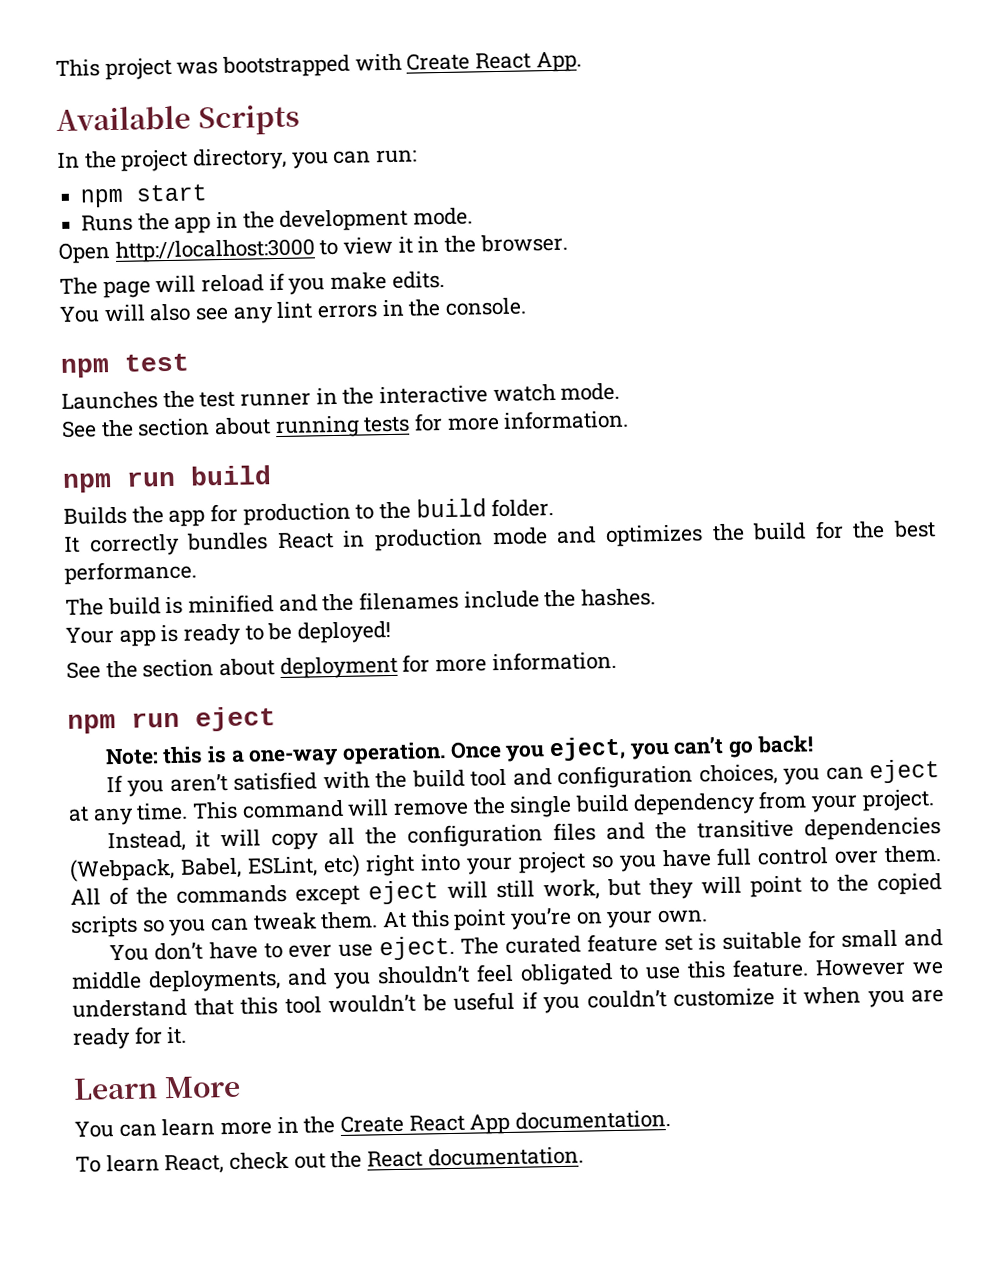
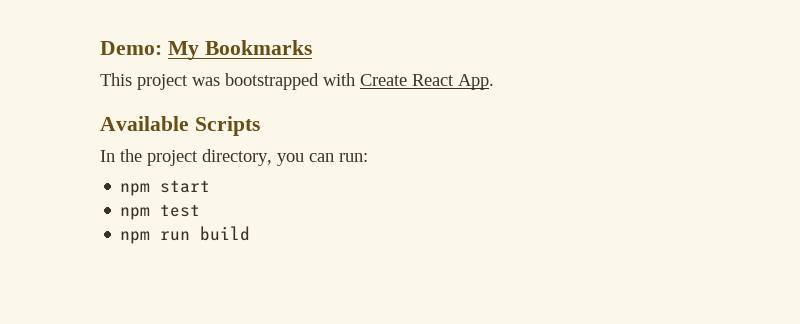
(55, 68) none -> [100,40,312,60] Demo: My Bookmarks //
[81,207,474,234] [58,233,568,264] [59,270,445,299] [59,297,528,324] [60,353,190,378] [61,382,621,410] [61,409,630,439] [62,465,272,493] [63,498,555,528] [64,520,937,557] [64,560,197,585] [65,588,657,616] [65,620,392,647] [66,650,617,680] [67,706,276,734] [104,735,814,767] [105,759,941,797] [68,789,935,826] [106,817,941,853] [69,845,943,882] [70,873,942,906] [70,907,709,938] [108,929,943,962] [71,958,944,993] [72,986,944,1018] [72,1026,188,1050] [73,1075,241,1100] [74,1109,672,1138] [75,1146,584,1175] Runs the app in the development mode. // Open http://localhost:3000 to view it in the browser. // The page will reload if you make edits. // You will also see any lint errors in the console. // npm test // Launches the test runner in the interactive watch mode. // See the section about running tests for more information. // npm run build // Builds the app for production to the build folder. // It correctly bundles React in production mode and optimizes the build for the best performance. // The build is minified and the filenames include the hashes. // Your app is ready to be deployed! // See the section about deployment for more information. // npm run eject // Note: this is a one-way operation. Once you eject, you can’t go back! // If you aren’t satisfied with the build tool and configuration choices, you can eject at any time. This command will remove the single build dependency from your project. // Instead, it will copy all the configuration files and the transitive dependencies (Webpack, Babel, ESLint, etc) right into your project so you have full control over them. All of the commands except eject will still work, but they will point to the copied scripts so you can tweak them. At this point you’re on your own. // You don’t have to ever use eject. The curated feature set is suitable for small and middle deployments, and you shouldn’t feel obligated to use this feature. However we understand that this tool wouldn’t be useful if you couldn’t customize it when you are ready for it. // Learn More // You can learn more in the Create React App documentation. // To learn React, check out the React documentation. -> [120,204,201,220] [120,226,251,244] npm test // npm run build

